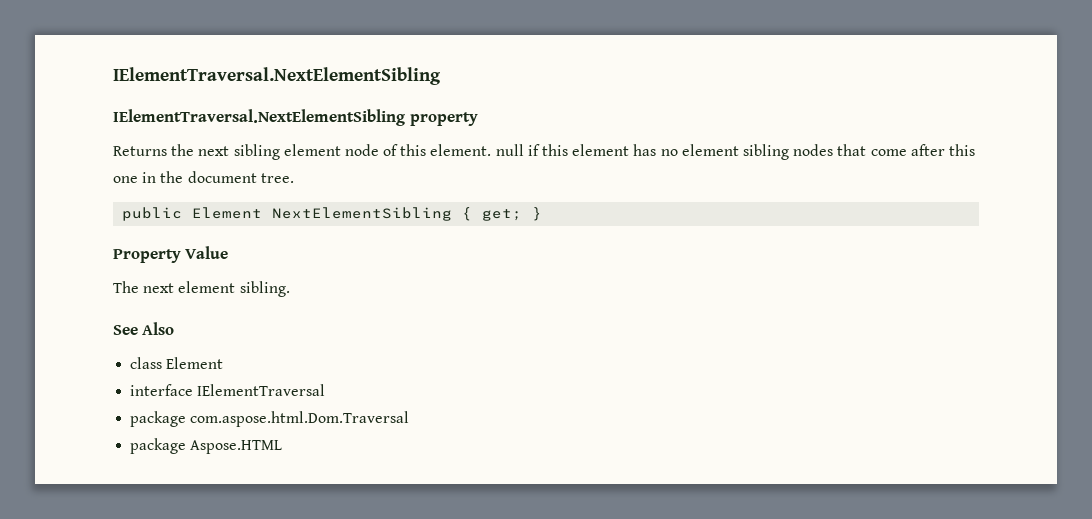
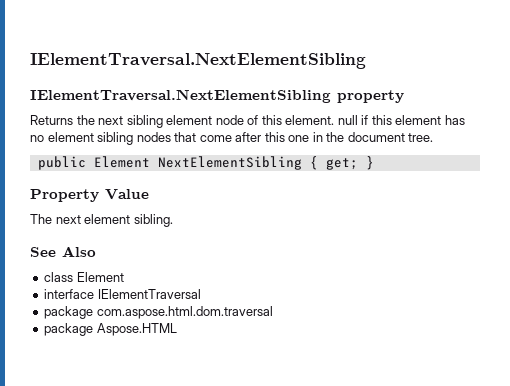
[190,411,410,427] com.aspose.html.Dom.Traversal -> [96,306,273,319] com.aspose.html.dom.traversal

